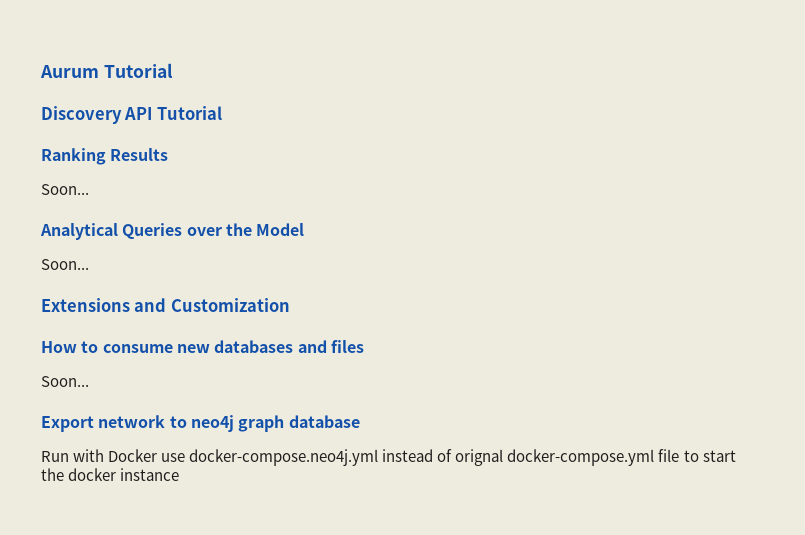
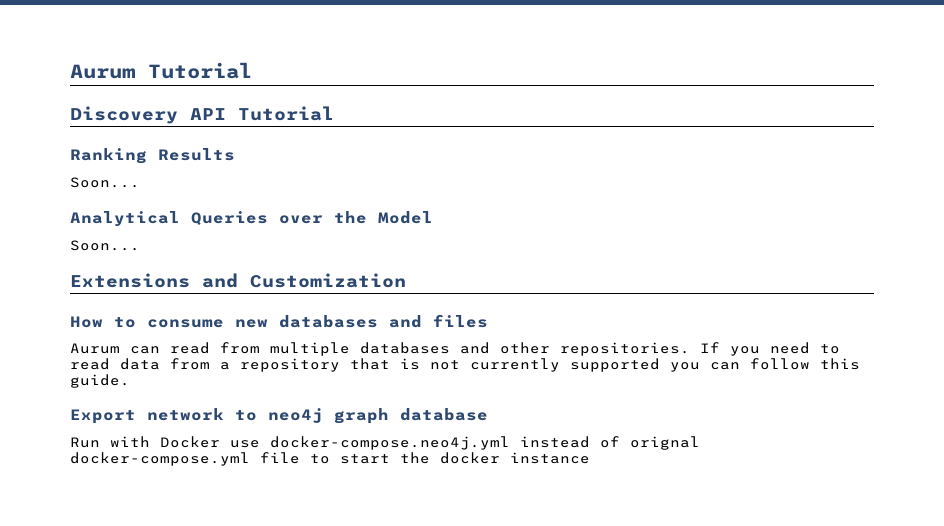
[41,376,89,387] Soon... -> [70,342,840,356] [70,358,860,372] [70,374,130,388] Aurum can read from multiple databases and other repositories. If you need to read data from a repository that is not currently supported you can follow this guide.

